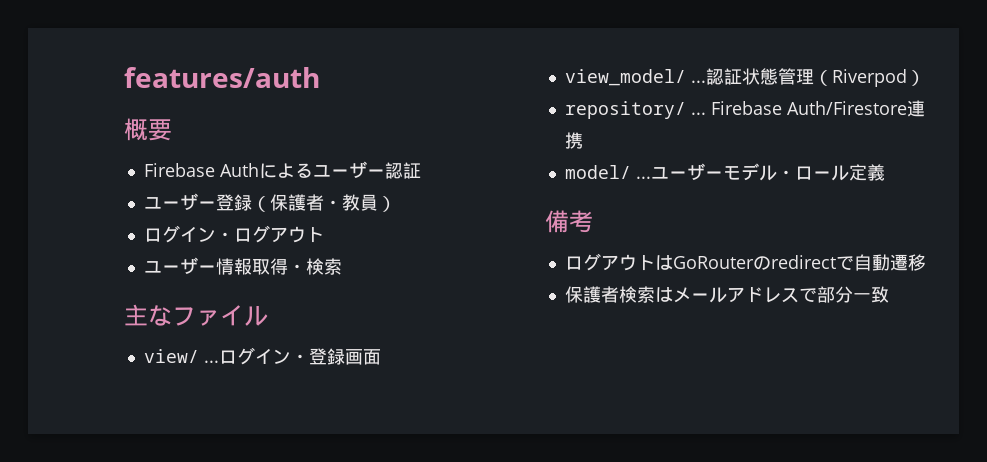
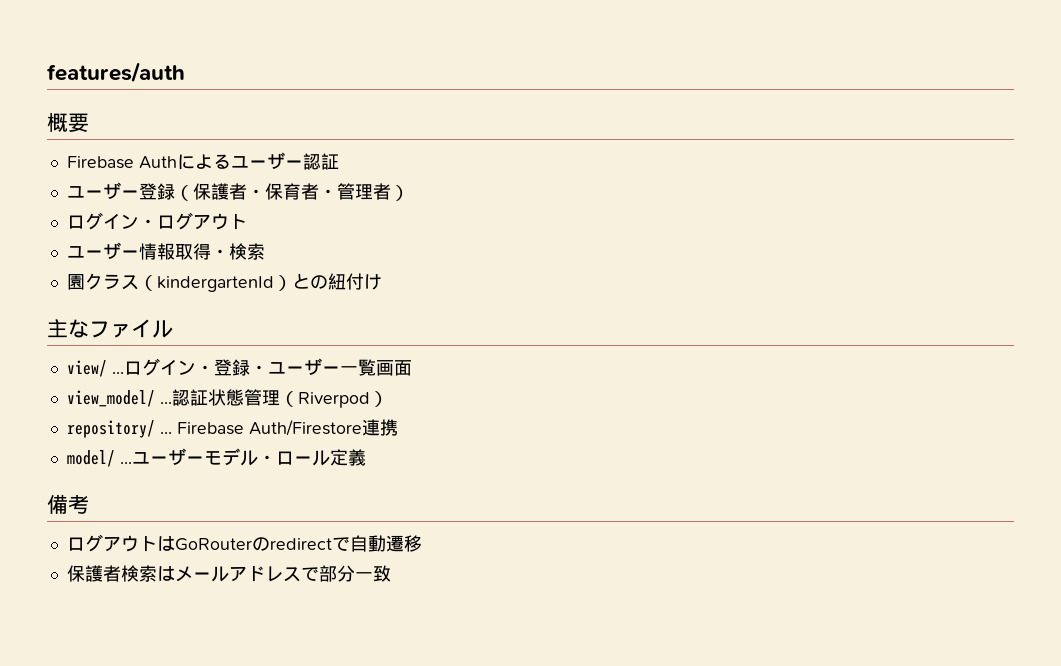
[341,194,378,211] 教員 -> [264,183,391,200] 保育者・管理者
(342, 266) none -> [66,273,382,292] // 園クラス（kindergartenId）との紐付け
(345, 356) none -> [249,358,376,376] ・ユーザー一覧

